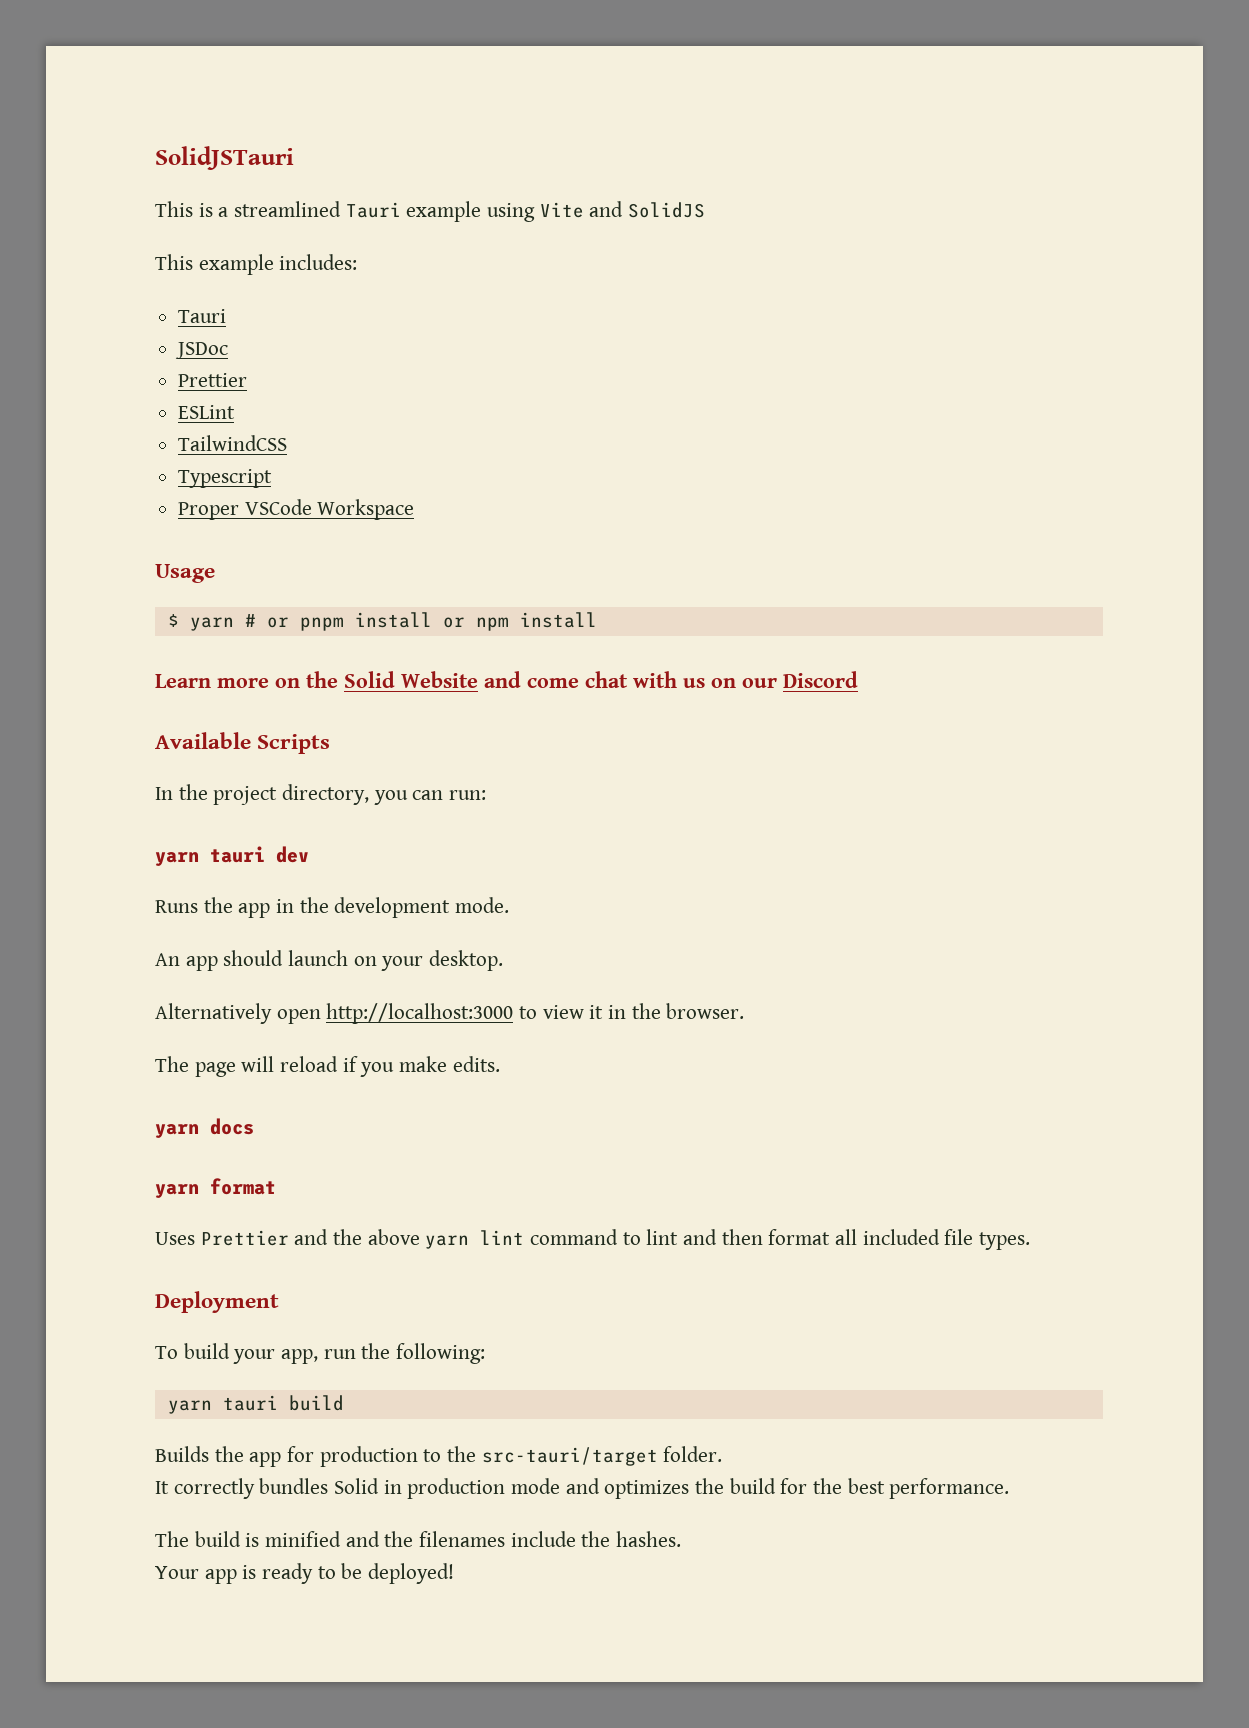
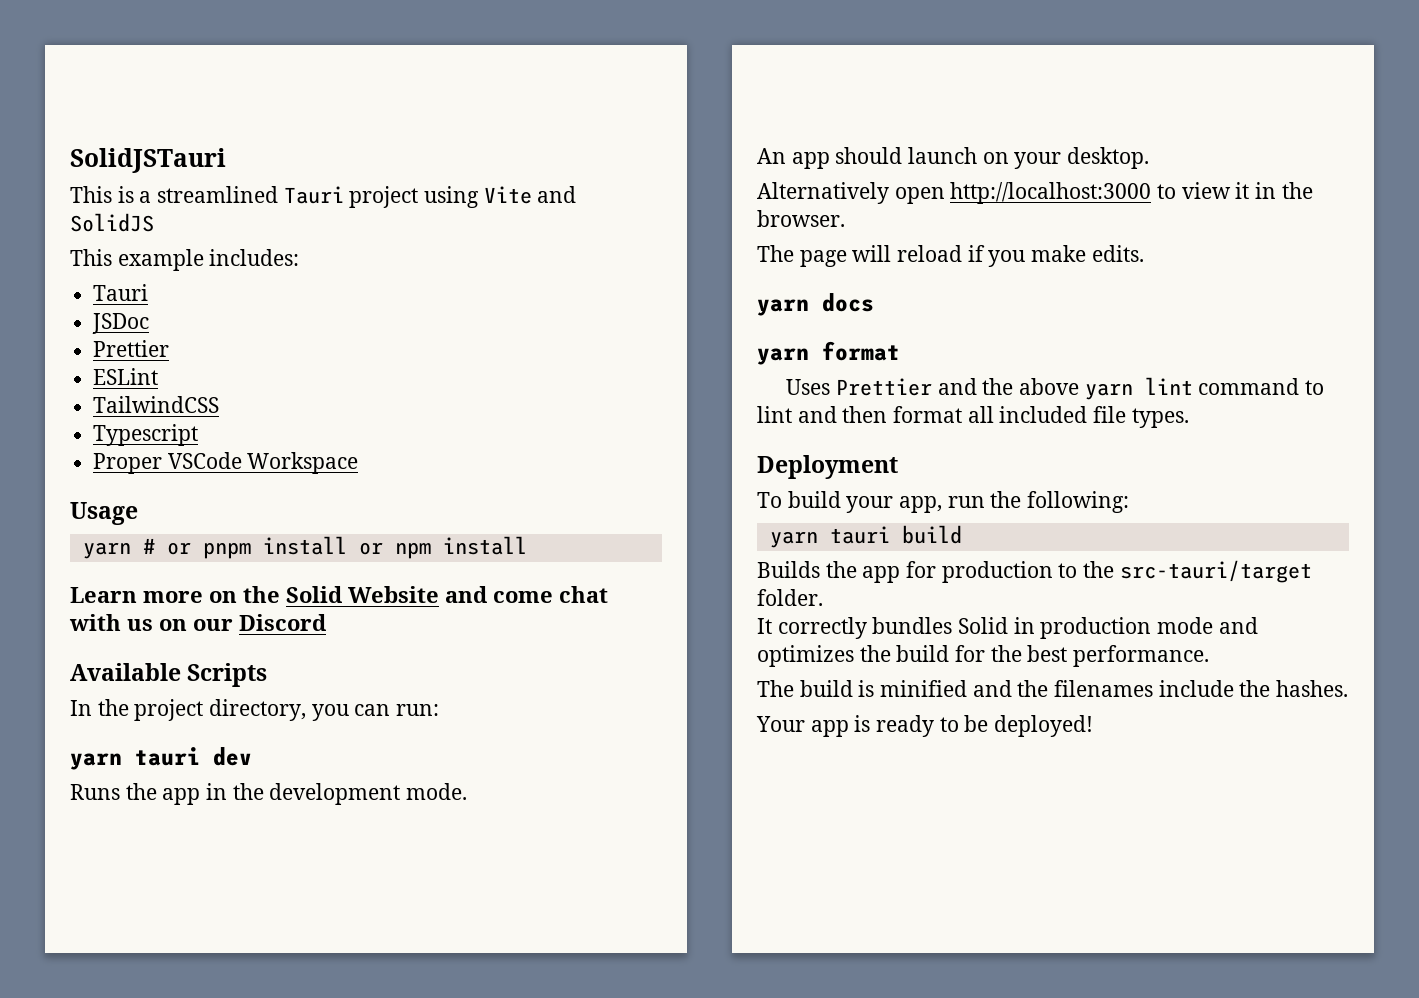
[406,201,482,222] example -> [349,186,419,208] project
[167,614,179,627] $ -> (138, 513) none

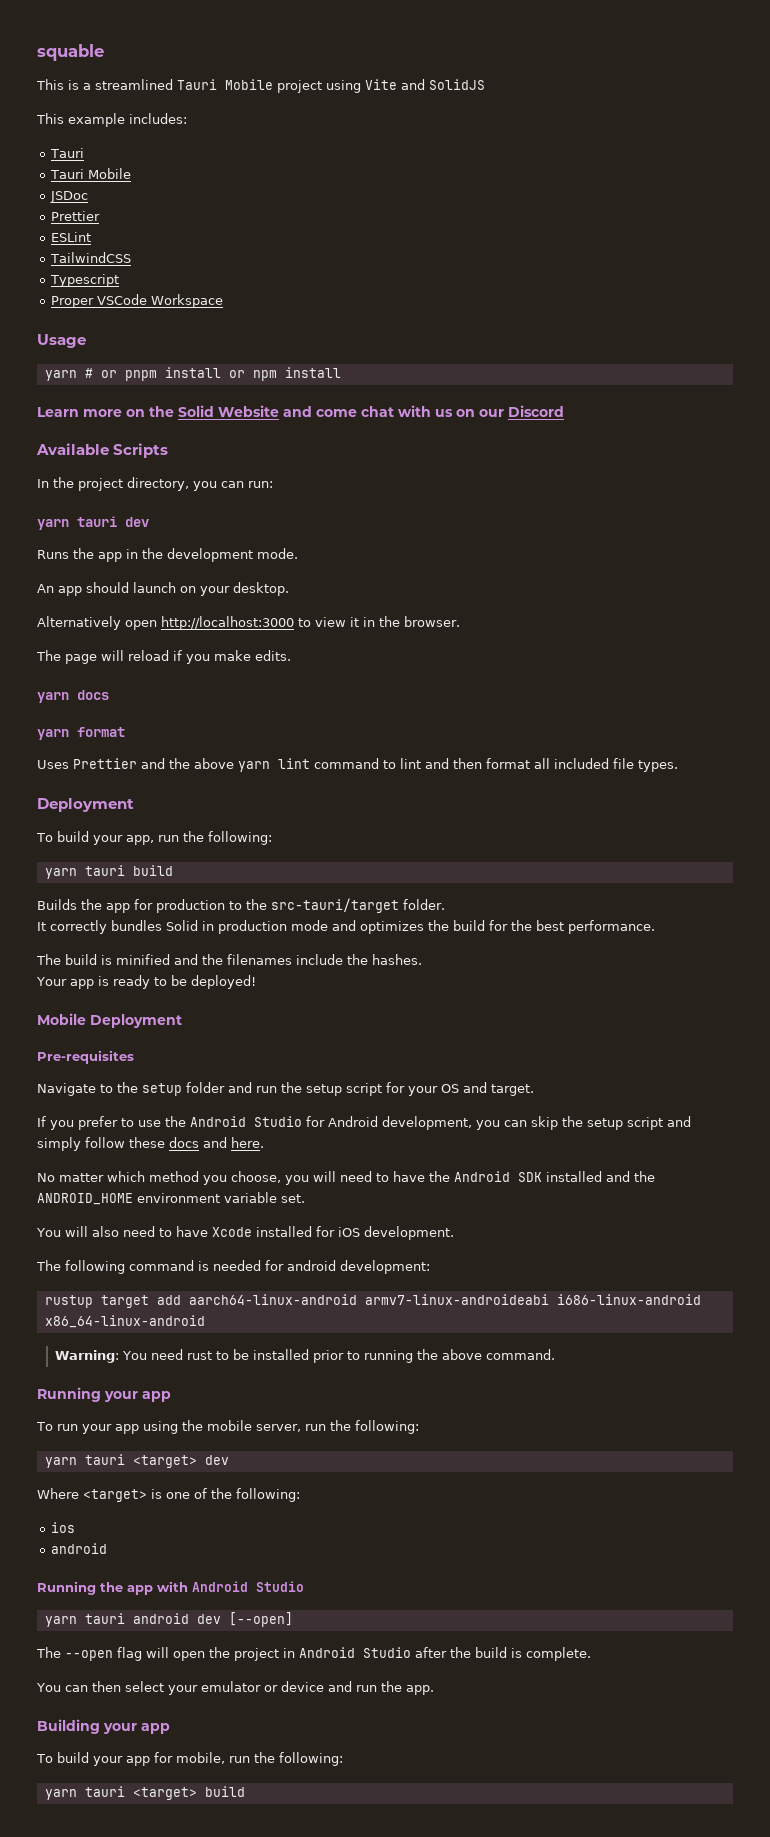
[70,148,226,173] SolidJSTauri -> [37,44,104,61] squable
(344, 195) none -> [225,79,273,90] Mobile
(149, 292) none -> [49,168,131,179] // Tauri Mobile
(1094, 726) none -> [37,1013,182,1028] [37,1050,134,1064] [37,1082,534,1096] [37,1116,691,1130] [37,1137,264,1151] [37,1171,655,1185] [37,1192,305,1205] [36,1226,454,1240] [36,1260,430,1274] [44,1294,701,1308] [44,1315,205,1328] [54,1349,555,1363] [37,1387,171,1402] [36,1420,419,1434] [44,1454,229,1468] [37,1488,300,1502] [50,1522,75,1533] [50,1543,107,1554] [37,1581,304,1595] [44,1612,293,1627] [36,1647,591,1661] [36,1681,434,1695] [37,1719,170,1734] [36,1752,343,1766] [44,1786,245,1800] // Mobile Deployment // Pre-requisites // Navigate to the setup folder and run the setup script for your OS and target. // If you prefer to use the Android Studio for Android development, you can skip the setup script and simply follow these docs and here. // No matter which method you choose, you will need to have the Android SDK installed and the ANDROID_HOME environment variable set. // You will also need to have Xcode installed for iOS development. // The following command is needed for android development: // rustup target add aarch64-linux-android armv7-linux-androideabi i686-linux-android x86_64-linux-android // Warning: You need rust to be installed prior to running the above command. // Running your app // To run your app using the mobile server, run the following: // yarn tauri <target> dev // Where <target> is one of the following: // ios // android // Running the app with Android Studio // yarn tauri android dev [--open] // The --open flag will open the project in Android Studio after the build is complete. // You can then select your emulator or device and run the app. // Building your app // To build your app for mobile, run the following: // yarn tauri <target> build

